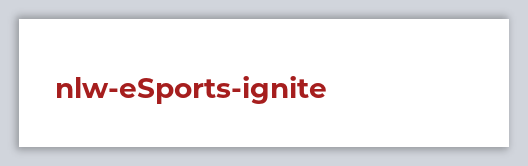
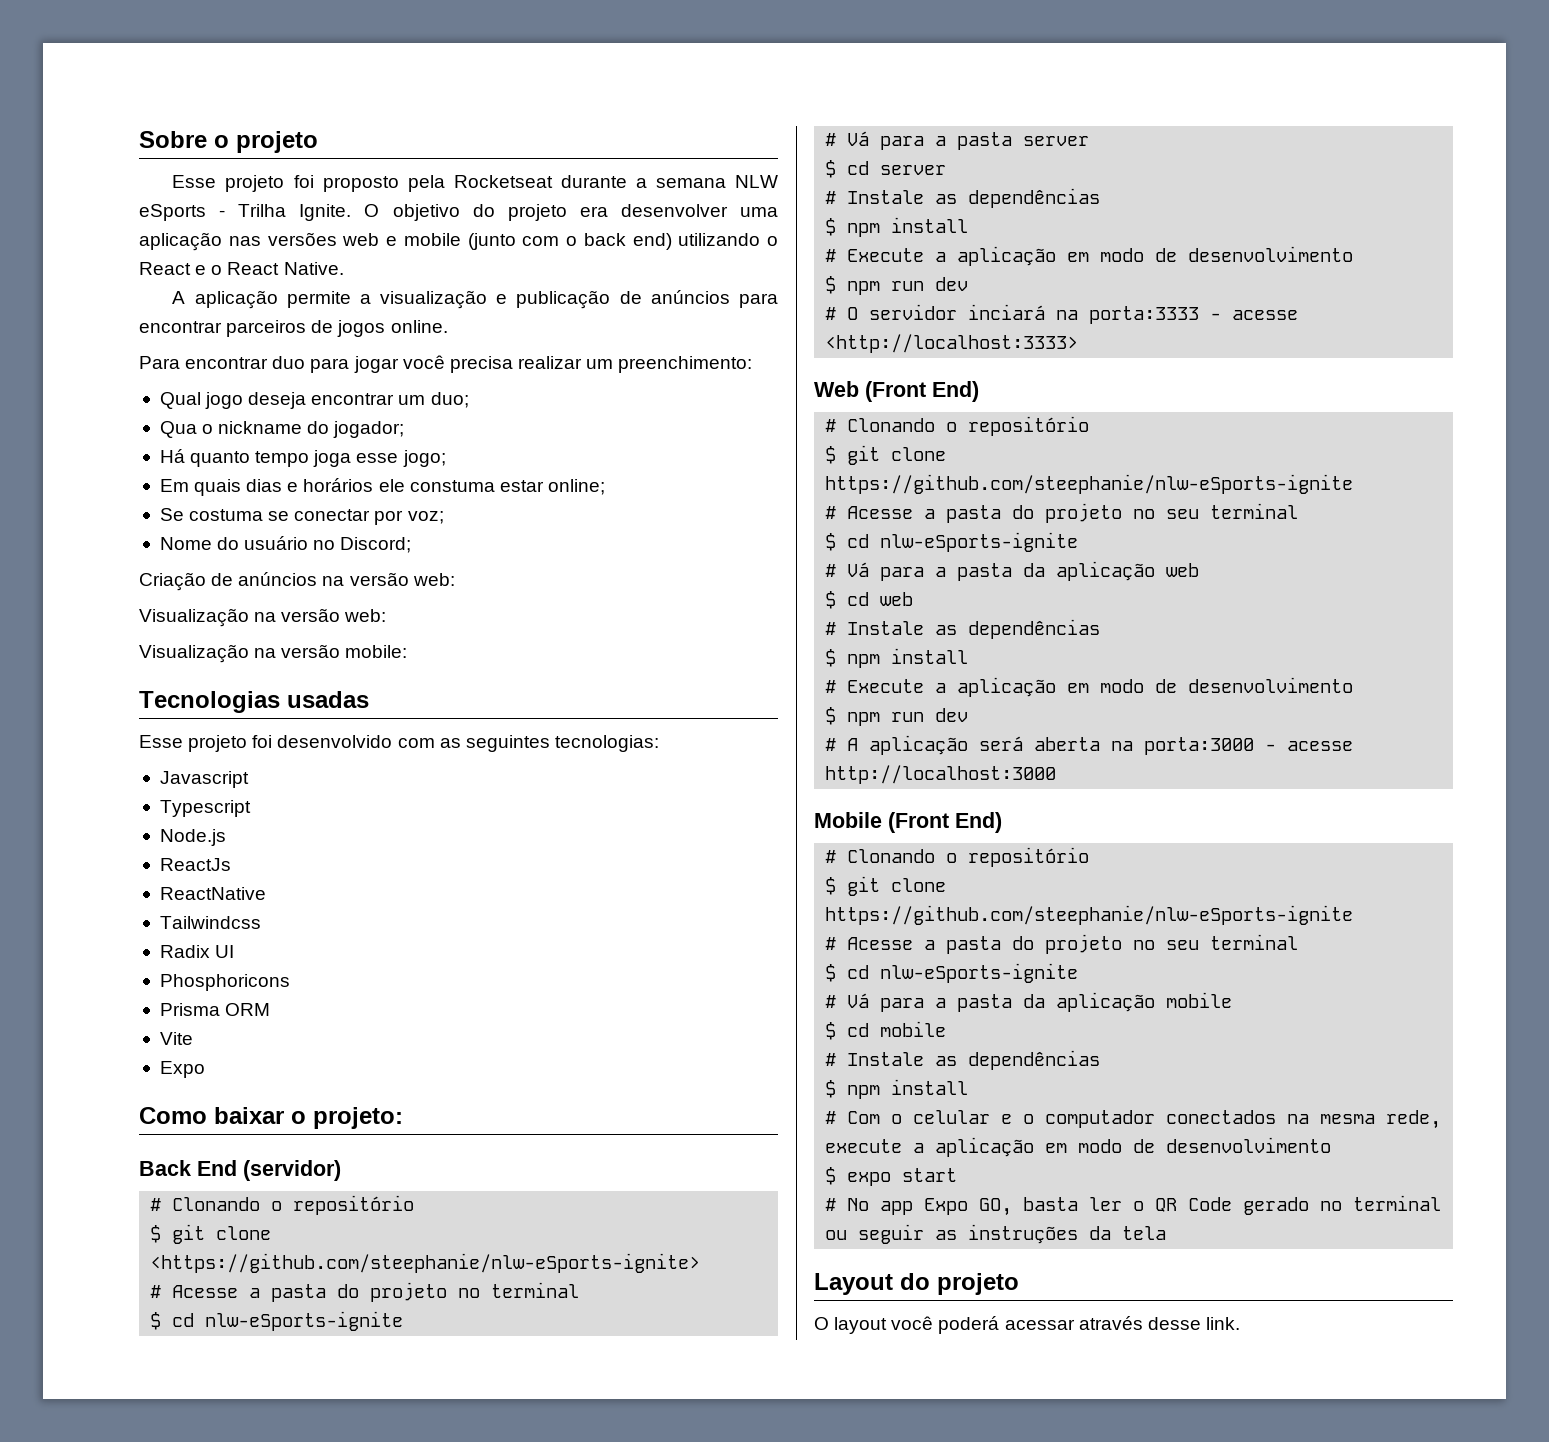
[55,76,327,104] nlw-eSports-ignite -> [139,131,318,153] [172,175,779,192] [139,204,779,221] [139,232,778,251] [139,262,344,275] [172,290,778,309] [139,320,448,337] [139,355,753,373] [159,392,469,409] [159,421,405,438] [159,449,446,467] [159,478,605,496] [159,508,444,525] [159,536,412,553] [139,572,455,591] [139,608,387,627] [139,644,408,663] [139,691,369,713] [139,735,659,752] [159,771,249,788] [159,800,251,817] [159,829,226,846] [159,858,231,871] [159,887,266,900] [159,916,261,929] [159,945,235,958] [159,974,290,991] [159,1003,271,1016] [159,1032,193,1045] [159,1061,205,1078] [139,1107,403,1129] [139,1160,341,1181] [150,1195,415,1215] [150,1224,272,1244] [150,1253,701,1273] [150,1282,580,1302] [150,1311,404,1331] [825,131,1090,150] [825,160,947,178] [825,188,1101,208] [825,217,969,237] [825,246,1354,266] [825,276,969,295] [825,304,1299,324] [825,334,1079,353] [814,381,979,402] [825,416,1090,436] [825,445,947,465] [825,474,1354,494] [825,503,1299,523] [825,532,1079,552] [825,561,1200,581] [825,591,914,609] [825,619,1101,639] [825,648,969,668] [825,677,1354,697] [825,707,969,726] [825,735,1354,755] [825,765,1057,784] [814,812,1002,833] [825,847,1090,867] [825,876,947,896] [825,905,1354,925] [825,934,1299,954] [825,963,1079,983] [825,992,1233,1012] [825,1021,947,1040] [825,1050,1101,1070] [825,1079,969,1099] [825,1110,1442,1129] [825,1137,1332,1157] [825,1167,958,1186] [825,1195,1442,1216] [825,1224,1167,1244] [814,1273,1019,1295] [814,1316,1240,1334] Sobre o projeto // Esse projeto foi proposto pela Rocketseat durante a semana NLW eSports - Trilha Ignite. O objetivo do projeto era desenvolver uma aplicação nas versões web e mobile (junto com o back end) utilizando o React e o React Native. // A aplicação permite a visualização e publicação de anúncios para encontrar parceiros de jogos online. // Para encontrar duo para jogar você precisa realizar um preenchimento: // Qual jogo deseja encontrar um duo; // Qua o nickname do jogador; // Há quanto tempo joga esse jogo; // Em quais dias e horários ele constuma estar online; // Se costuma se conectar por voz; // Nome do usuário no Discord; // Criação de anúncios na versão web: // Visualização na versão web: // Visualização na versão mobile: // Tecnologias usadas // Esse projeto foi desenvolvido com as seguintes tecnologias: // Javascript // Typescript // Node.js // ReactJs // ReactNative // Tailwindcss // Radix UI // Phosphoricons // Prisma ORM // Vite // Expo // Como baixar o projeto: // Back End (servidor) // # Clonando o repositório // $ git clone <https://github.com/steephanie/nlw-eSports-ignite> // # Acesse a pasta do projeto no terminal // $ cd nlw-eSports-ignite // # Vá para a pasta server // $ cd server // # Instale as dependências // $ npm install // # Execute a aplicação em modo de desenvolvimento // $ npm run dev // # O servidor inciará na porta:3333 - acesse <http://localhost:3333> // Web (Front End) // # Clonando o repositório // $ git clone https://github.com/steephanie/nlw-eSports-ignite // # Acesse a pasta do projeto no seu terminal // $ cd nlw-eSports-ignite // # Vá para a pasta da aplicação web // $ cd web // # Instale as dependências // $ npm install // # Execute a aplicação em modo de desenvolvimento // $ npm run dev // # A aplicação será aberta na porta:3000 - acesse http://localhost:3000 // Mobile (Front End) // # Clonando o repositório // $ git clone https://github.com/steephanie/nlw-eSports-ignite // # Acesse a pasta do projeto no seu terminal // $ cd nlw-eSports-ignite // # Vá para a pasta da aplicação mobile // $ cd mobile // # Instale as dependências // $ npm install // # Com o celular e o computador conectados na mesma rede, execute a aplicação em modo de desenvolvimento // $ expo start // # No app Expo GO, basta ler o QR Code gerado no terminal ou seguir as instruções da tela // Layout do projeto // O layout você poderá acessar através desse link.

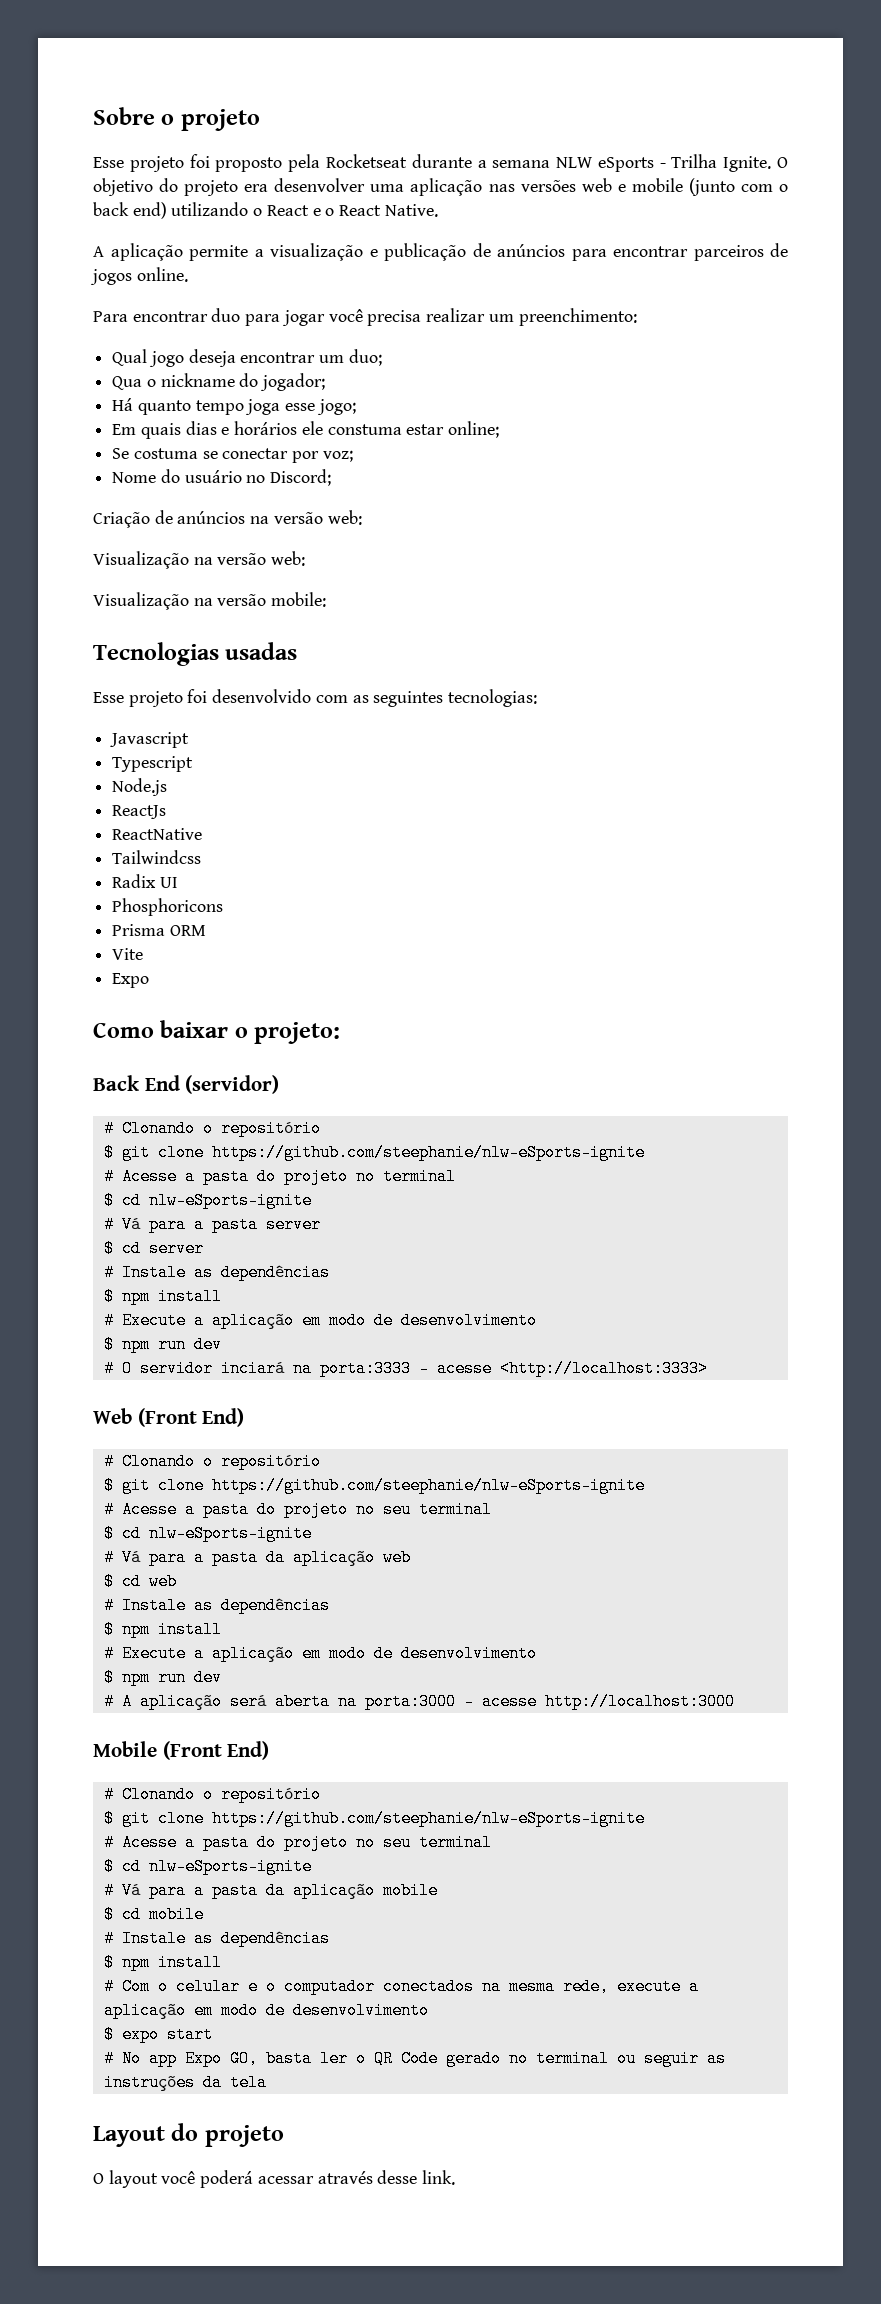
[150,1253,701,1273] <https://github.com/steephanie/nlw-eSports-ignite> -> [211,1144,645,1161] https://github.com/steephanie/nlw-eSports-ignite

